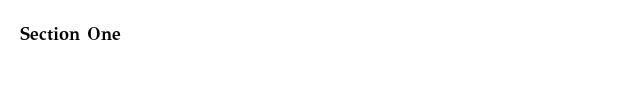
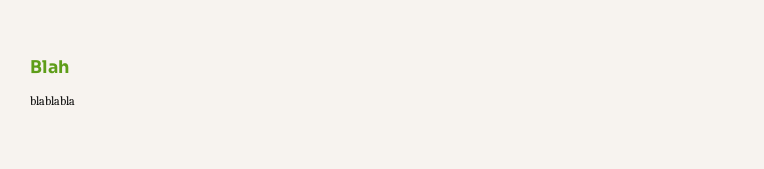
[20,26,121,41] Section One -> [30,60,69,74] [30,96,75,105] Blah // blablabla

